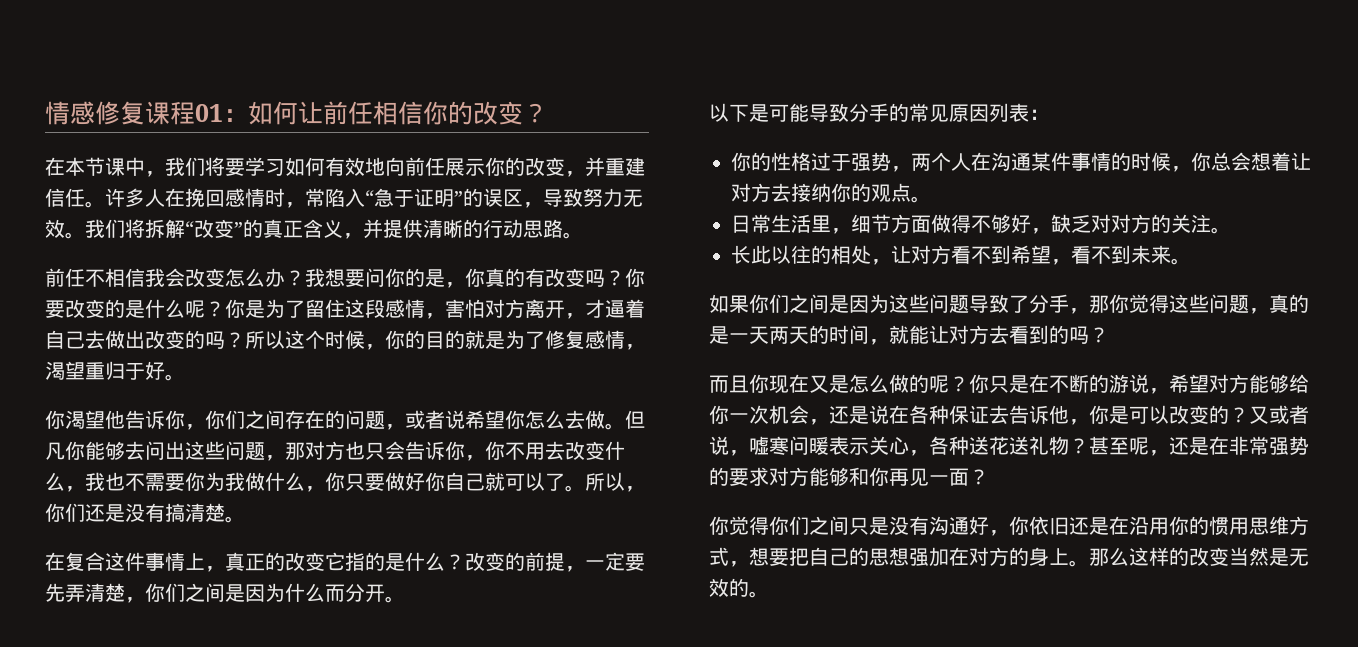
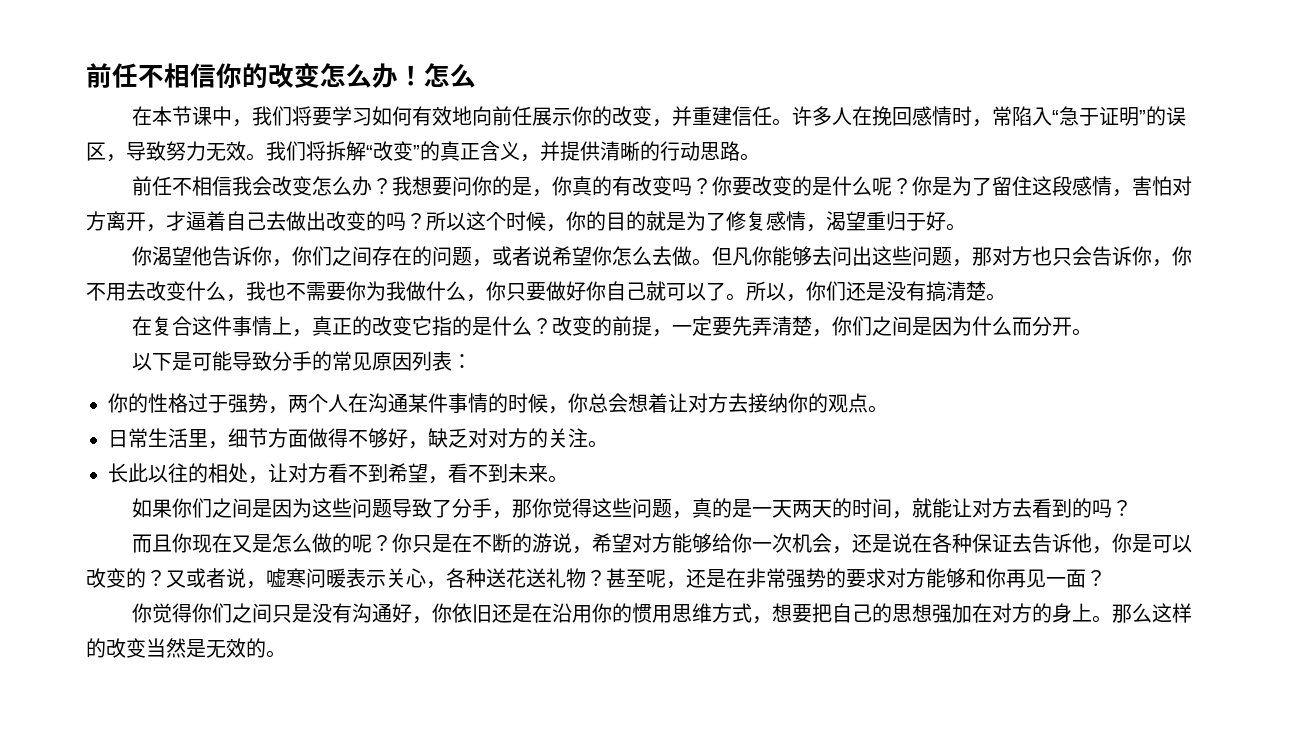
[45,101,548,125] 情感修复课程01：如何让前任相信你的改变？ -> [86,63,476,88] 前任不相信你的改变怎么办！怎么

